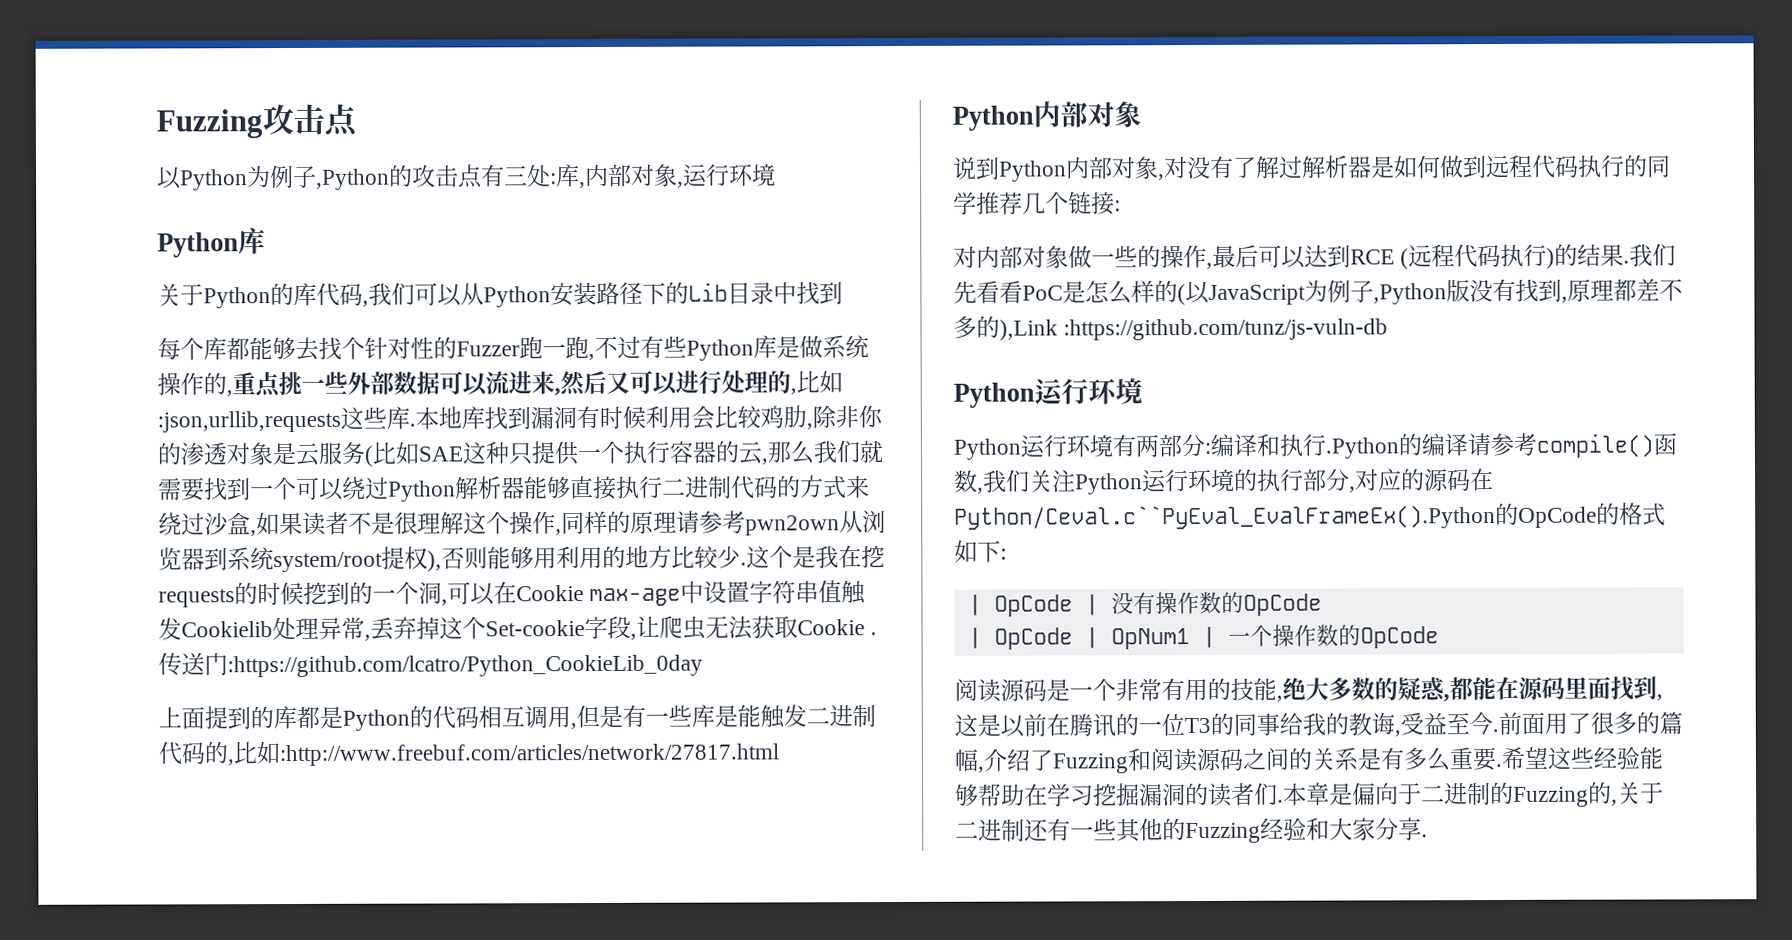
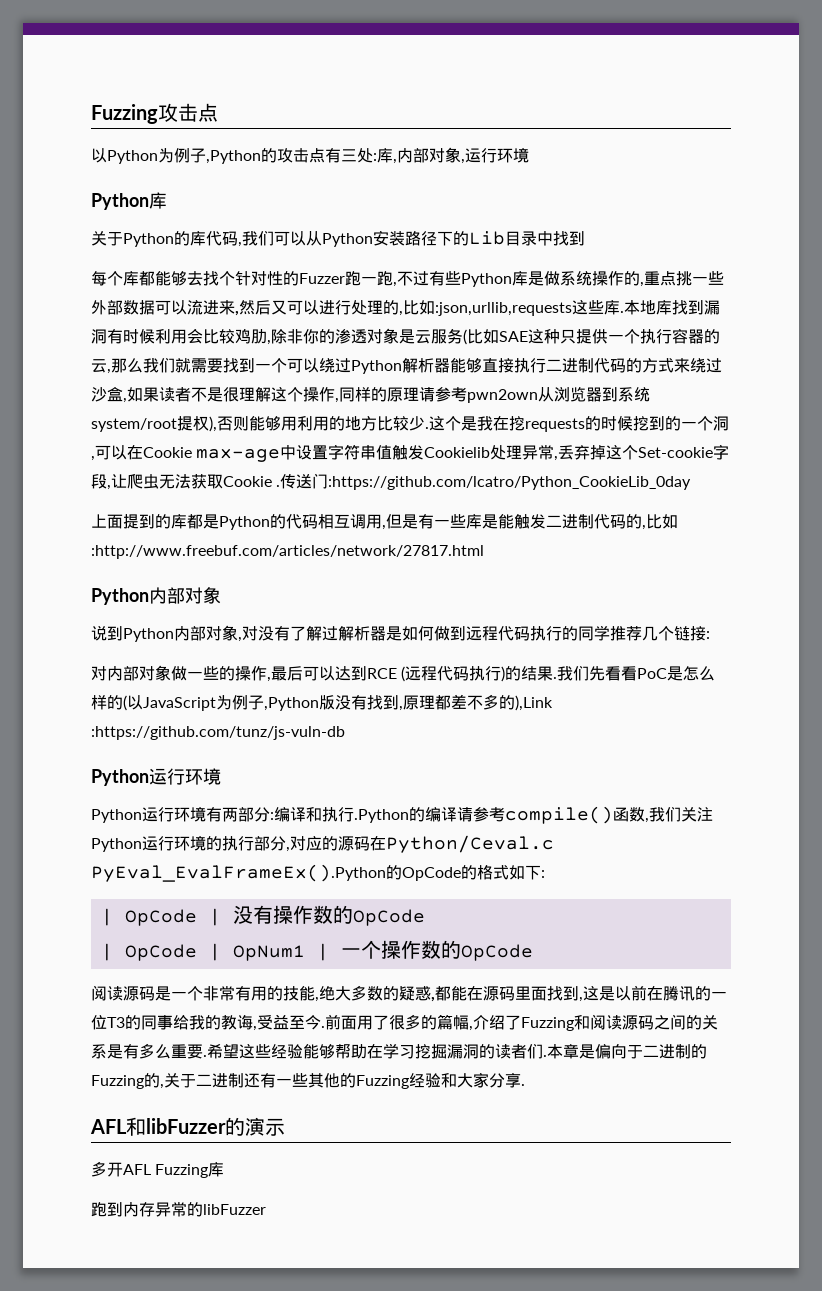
[954,505,1496,530] Python/Ceval.c``PyEval_EvalFrameEx().Python -> [386,835,554,853] [91,864,386,882] Python/Ceval.c PyEval_EvalFrameEx().Python
(1428, 836) none -> [90,1117,285,1136] [91,1161,225,1178] [91,1202,266,1217] // AFL和libFuzzer的演示 // 多开AFL Fuzzing库 // 跑到内存异常的libFuzzer

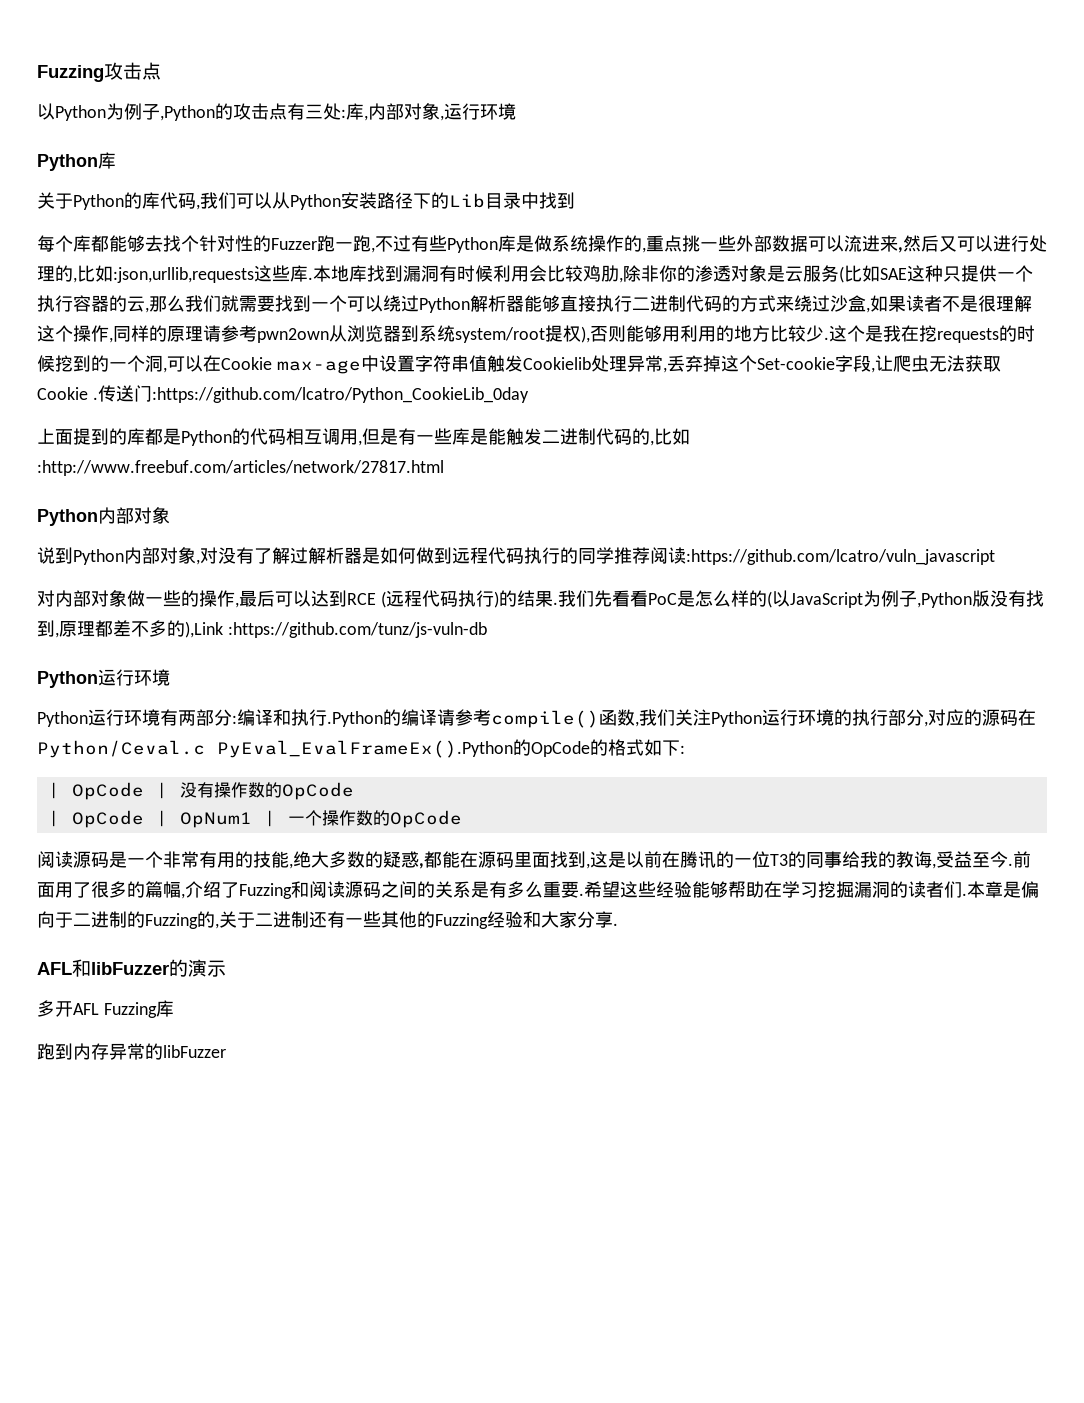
[642,626,710,641] 几个链接: -> [650,547,995,565] 阅读:https://github.com/lcatro/vuln_javascript

